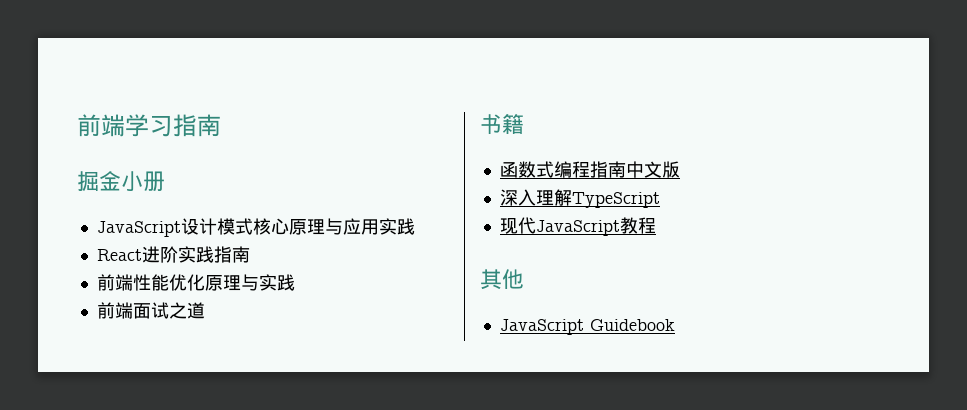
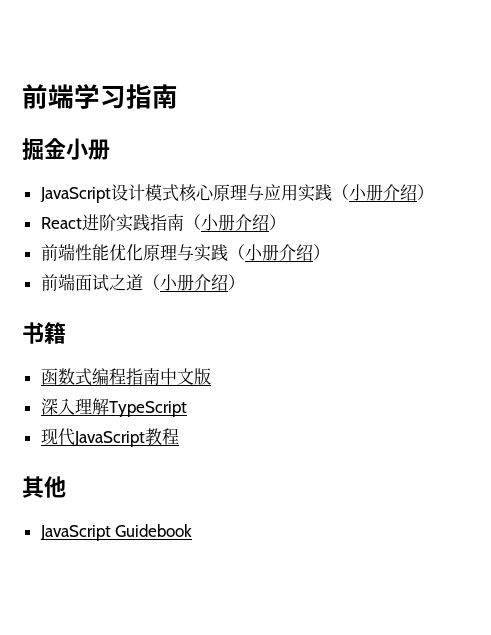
(415, 226) none -> [331,184,434,201] （小册介绍）
(250, 254) none -> [183,214,286,231] （小册介绍）
(295, 282) none -> [227,244,330,261] （小册介绍）
(205, 310) none -> [142,274,245,291] （小册介绍）

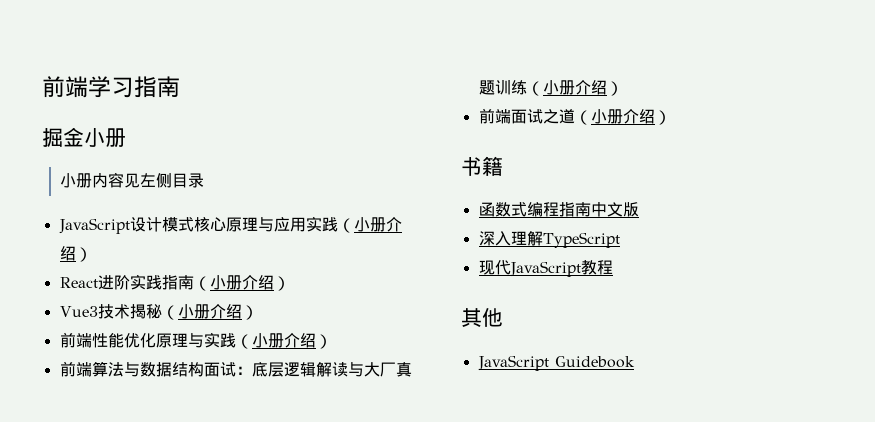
(110, 149) none -> [60,172,205,188] // 小册内容见左侧目录
(286, 222) none -> [59,304,258,320] // Vue3技术揭秘（小册介绍）
(330, 252) none -> [59,361,412,377] [478,80,623,96] // 前端算法与数据结构面试：底层逻辑解读与大厂真题训练（小册介绍）

